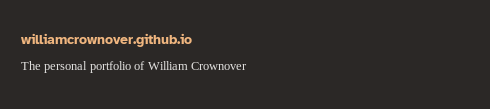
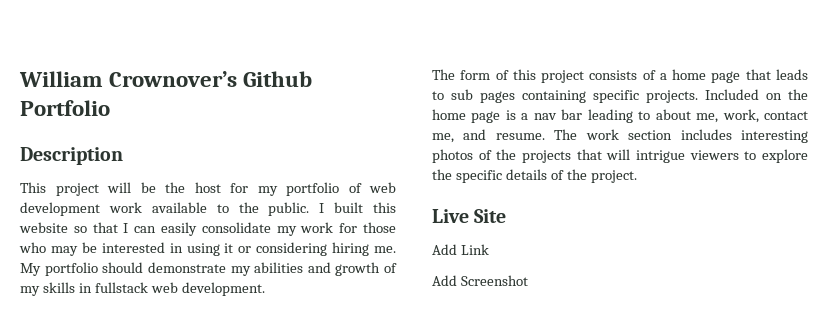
[21,33,192,47] [21,61,247,73] williamcrownover.github.io // The personal portfolio of William Crownover -> [19,71,313,87] [20,100,110,116] [20,147,123,165] [20,182,396,196] [20,202,396,216] [19,222,397,236] [19,242,396,256] [20,262,397,276] [20,282,265,296] [432,69,808,83] [432,89,808,103] [432,109,808,123] [432,129,808,143] [432,149,808,163] [432,169,637,183] [432,209,507,223] [432,244,489,255] [432,275,528,286] William Crownover’s Github Portfolio // Description // This project will be the host for my portfolio of web development work available to the public. I built this website so that I can easily consolidate my work for those who may be interested in using it or considering hiring me. My portfolio should demonstrate my abilities and growth of my skills in fullstack web development. // The form of this project consists of a home page that leads to sub pages containing specific projects. Included on the home page is a nav bar leading to about me, work, contact me, and resume. The work section includes interesting photos of the projects that will intrigue viewers to explore the specific details of the project. // Live Site // Add Link // Add Screenshot

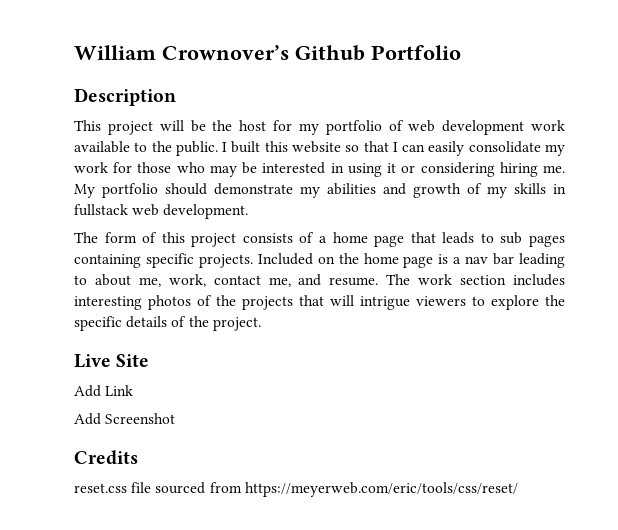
(528, 280) none -> [74,450,138,465] [74,482,518,497] // Credits // reset.css file sourced from https://meyerweb.com/eric/tools/css/reset/

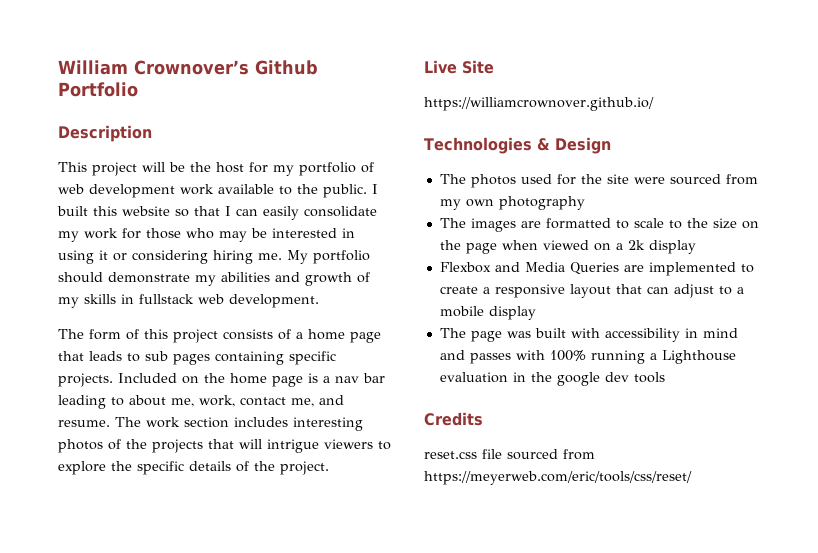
[74,385,134,397] [74,413,176,425] Add Link // Add Screenshot -> [424,97,654,111] [424,137,611,154] [439,174,758,188] [439,196,585,210] [439,218,759,232] [439,240,696,254] [439,262,754,276] [439,284,744,298] [439,306,536,320] [439,328,738,342] [439,350,736,364] [439,372,665,386] https://williamcrownover.github.io/ // Technologies & Design // The photos used for the site were sourced from my own photography // The images are formatted to scale to the size on the page when viewed on a 2k display // Flexbox and Media Queries are implemented to create a responsive layout that can adjust to a mobile display // The page was built with accessibility in mind and passes with 100% running a Lighthouse evaluation in the google dev tools

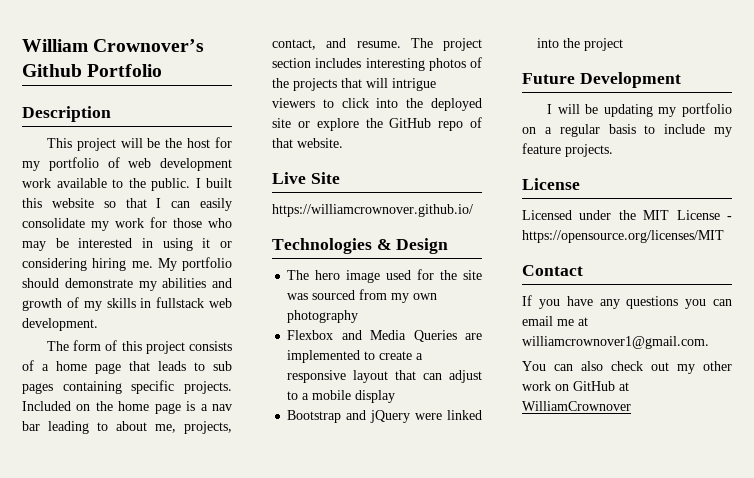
[199,395,314,407] work, contact me, -> [184,421,232,434] [272,39,316,50] projects, contact,
[146,417,180,428] work -> [443,38,482,51] project
[58,461,329,475] explore the specific details of the project. -> [341,98,482,111] [272,117,482,131] [272,138,343,148] click into the deployed site or explore the GitHub repo of that website.
[470,174,516,188] photos -> [315,270,381,283] hero image
[633,177,665,184] were -> [287,293,309,300] was
[439,218,759,232] [439,240,696,254] // The images are formatted to scale to the size on the page when viewed on a 2k display -> (359, 316) none
[439,328,738,342] [439,350,736,364] [439,372,665,386] [424,412,483,426] [424,449,595,460] [424,471,692,485] The page was built with accessibility in mind and passes with 100% running a Lighthouse evaluation in the google dev tools // Credits // reset.css file sourced from https://meyerweb.com/eric/tools/css/reset/ -> [287,410,482,423] [537,38,624,51] [522,72,681,88] [546,103,732,117] [522,124,732,137] [522,143,613,157] [522,178,580,190] [522,210,732,220] [522,230,724,243] [522,265,583,276] [522,295,732,309] [522,316,588,326] [522,336,709,349] [522,361,732,374] [522,381,629,391] [522,401,631,411] Bootstrap and jQuery were linked into the project // Future Development // I will be updating my portfolio on a regular basis to include my feature projects. // License // Licensed under the MIT License - https://opensource.org/licenses/MIT // Contact // If you have any questions you can email me at williamcrownover1@gmail.com. // You can also check out my other work on GitHub at WilliamCrownover

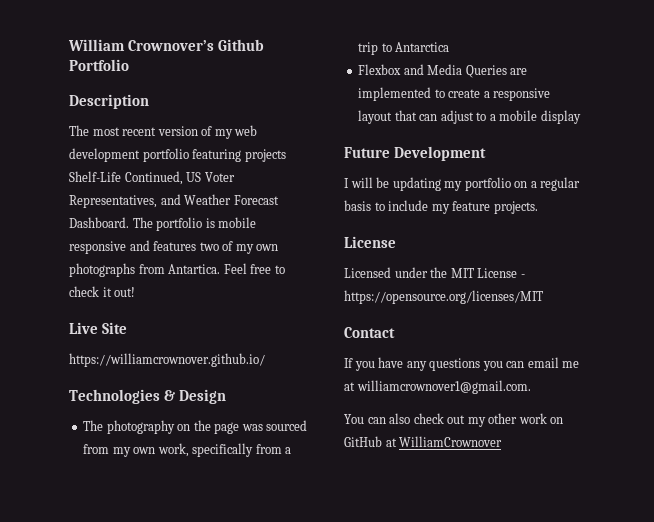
[46,137,232,151] [22,157,232,171] [22,178,232,191] [22,198,232,211] [22,217,232,231] [22,238,232,251] [22,257,232,271] [22,278,232,291] [22,297,232,311] [22,318,98,331] [46,340,232,354] [22,360,232,374] [22,380,232,394] [22,401,232,414] [22,421,232,434] [272,38,482,51] [272,57,482,71] [272,78,436,91] [272,98,482,111] [272,117,482,131] [272,138,343,148] This project will be the host for my portfolio of web development work available to the public. I built this website so that I can easily consolidate my work for those who may be interested in using it or considering hiring me. My portfolio should demonstrate my abilities and growth of my skills in fullstack web development. // The form of this project consists of a home page that leads to sub pages containing specific projects. Included on the home page is a nav bar leading to about me, projects, contact, and resume. The project section includes interesting photos of the projects that will intrigue viewers to click into the deployed site or explore the GitHub repo of that website. -> [69,125,258,139] [69,148,286,162] [69,171,235,185] [69,194,279,208] [69,217,257,231] [69,240,279,254] [69,263,285,277] [69,286,136,297] The most recent version of my web development portfolio featuring projects Shelf-Life Continued, US Voter Representatives, and Weather Forecast Dashboard. The portfolio is mobile responsive and features two of my own photographs from Antartica. Feel free to check it out!
[315,269,482,283] hero image used for the site -> [106,420,240,434] photography on the page
[287,310,359,323] photography -> [157,443,292,457] [358,42,450,55] work, specifically from a trip to Antarctica
[287,410,482,423] [537,38,624,51] // Bootstrap and jQuery were linked into the project -> (581, 117) none

